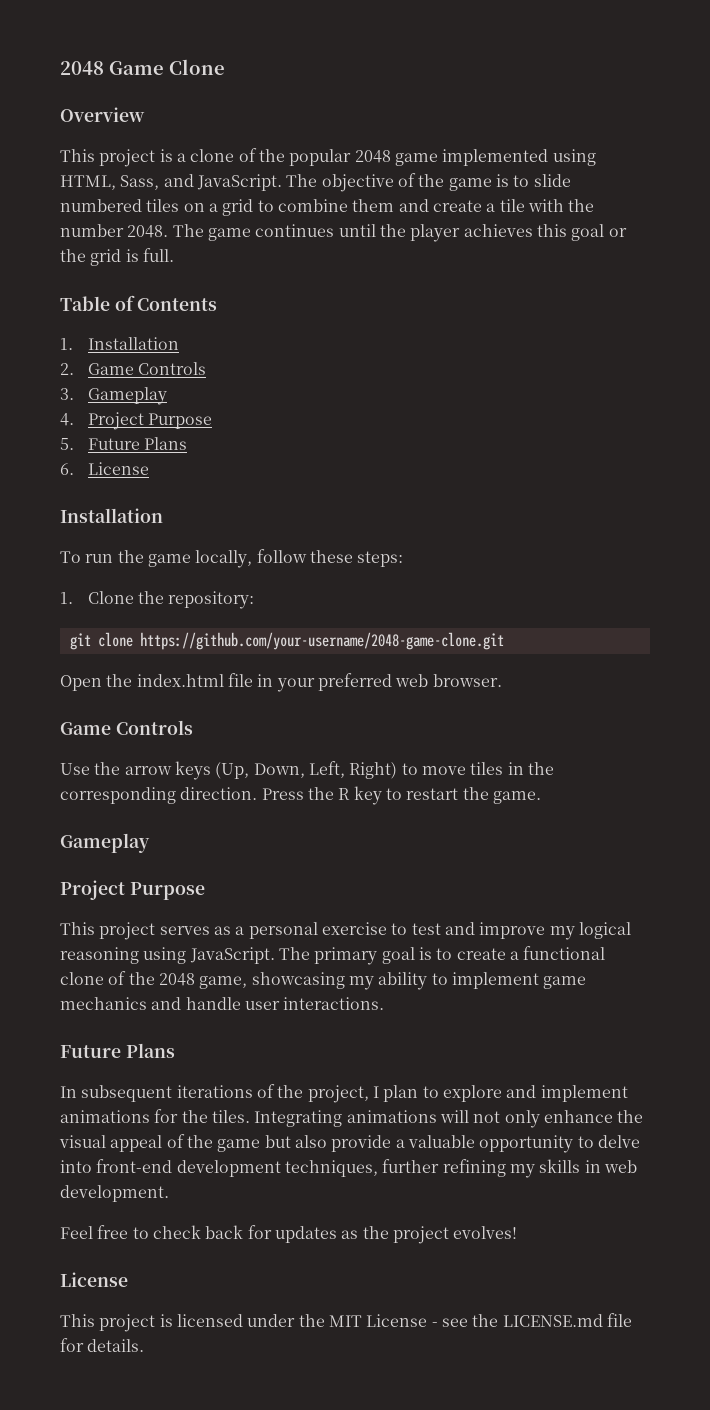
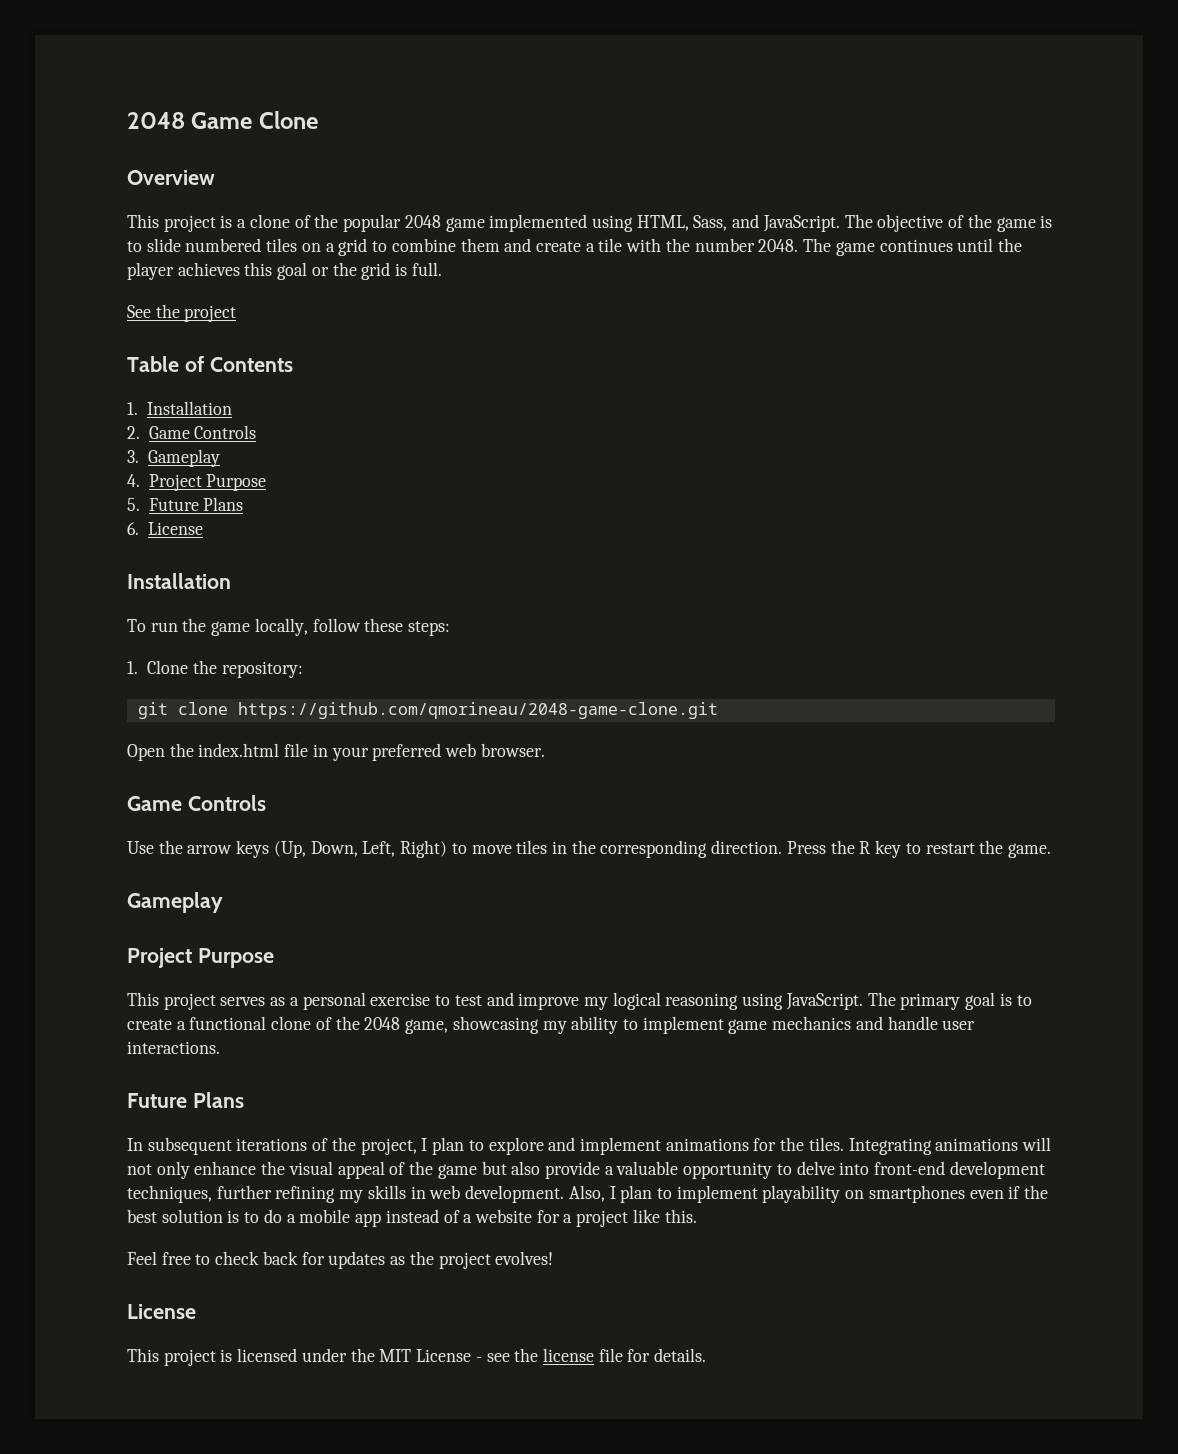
(174, 255) none -> [127,304,237,322] // See the project
[139,632,504,650] https://github.com/your-username/2048-game-clone.git -> [237,702,718,719] https://github.com/qmorineau/2048-game-clone.git
(169, 1193) none -> [568,1185,1049,1203] [127,1209,697,1227] Also, I plan to implement playability on smartphones even if the best solution is to do a mobile app instead of a website for a project like this.
[502,1314,603,1327] LICENSE.md -> [542,1348,594,1362] license

